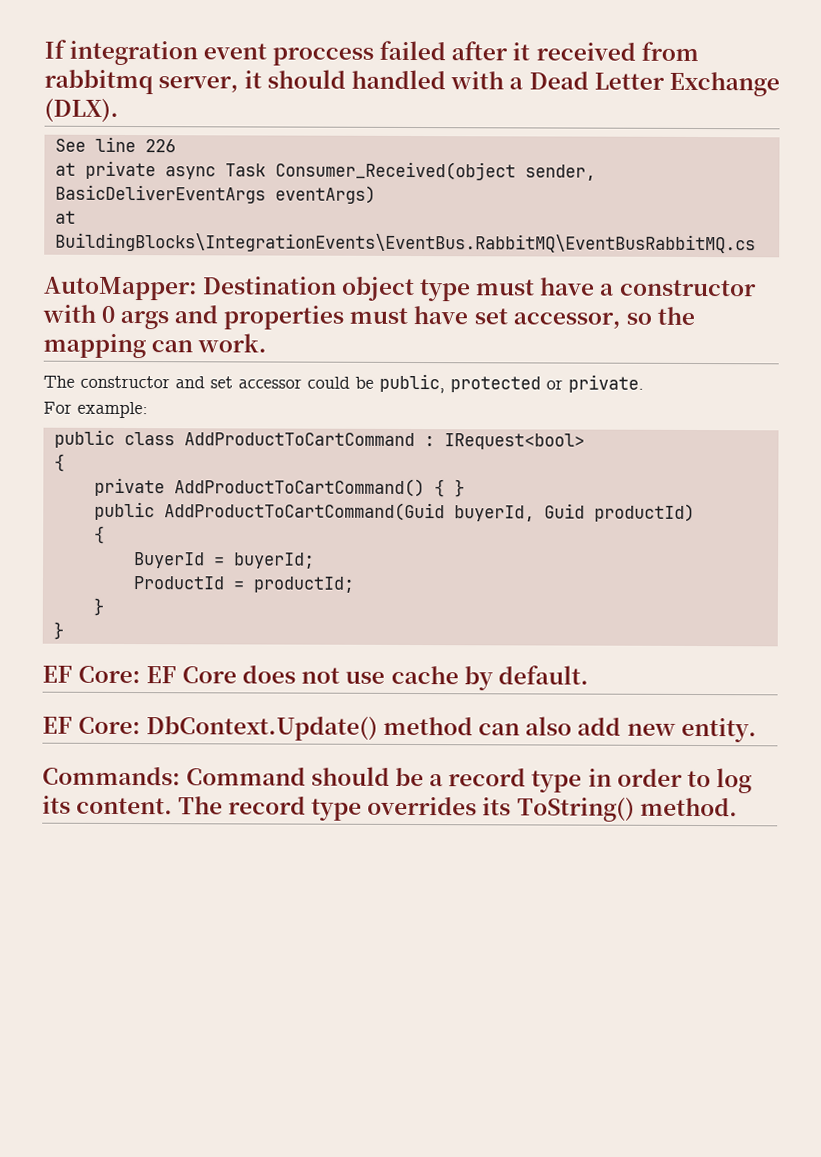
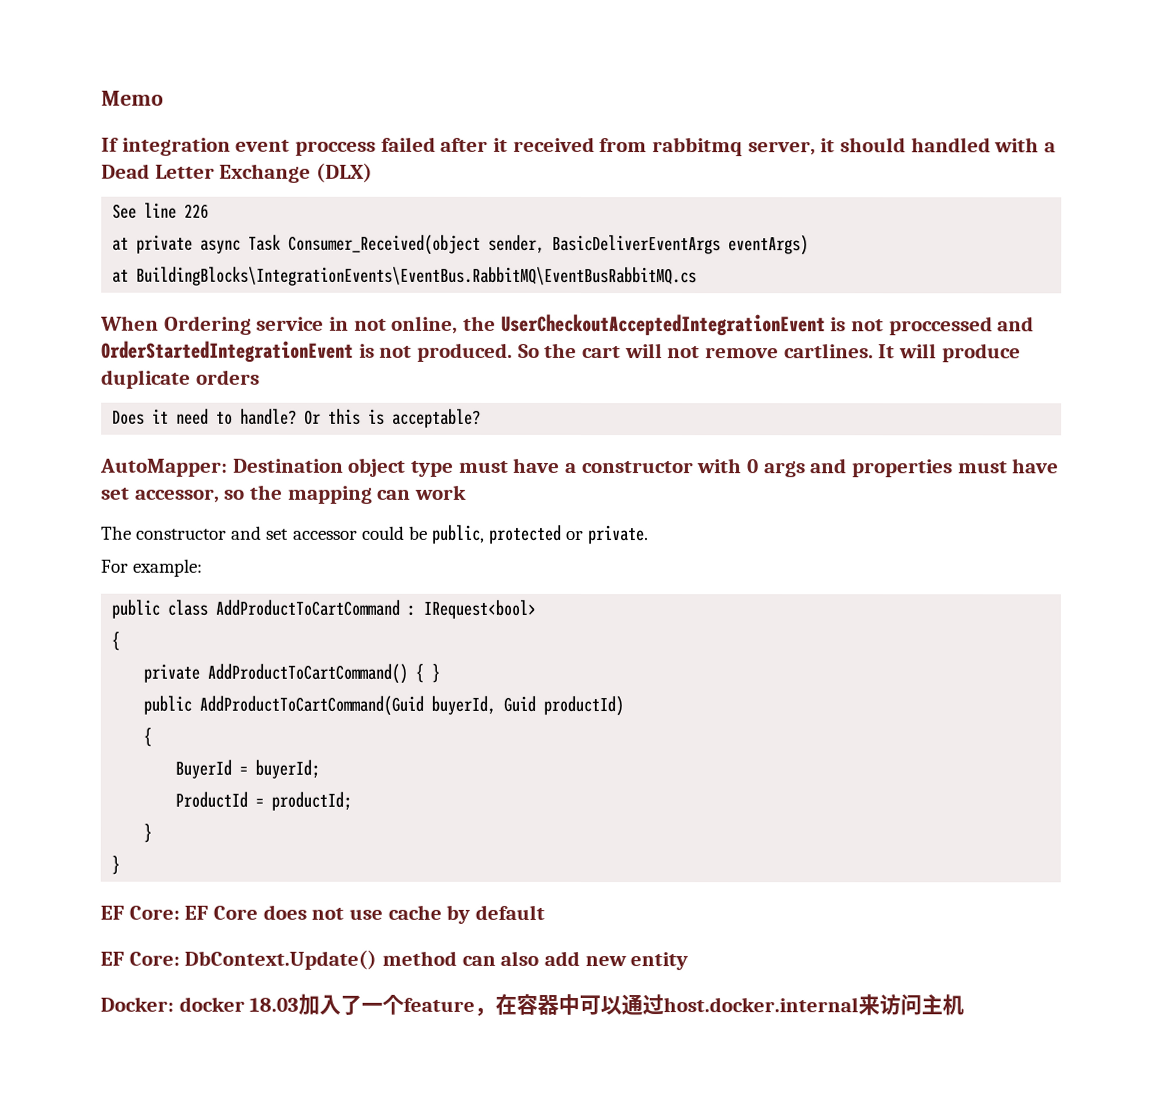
(44, 49) none -> [101,90,164,106] Memo //
[44,97,119,122] (DLX). -> [316,162,374,183] (DLX)
(756, 243) none -> [100,313,1035,337] [101,340,1021,363] [101,369,260,389] [112,408,482,428] // When Ordering service in not online, the UserCheckoutAcceptedIntegrationEvent is not proccessed and OrderStartedIntegrationEvent is not produced. So the cart will not remove cartlines. It will produce duplicate orders // Does it need to handle? Or this is acceptable?
[197,333,268,353] work. -> [415,484,468,500] work
[497,665,589,685] default. -> [475,904,546,920] default
[680,717,757,743] [42,766,752,794] [42,795,738,822] entity. // Commands: Command should be a record type in order to log its content. The record type overrides its ToString() method. -> [630,952,689,971] [100,993,965,1016] entity // Docker: docker 18.03加入了一个feature，在容器中可以通过host.docker.internal来访问主机

